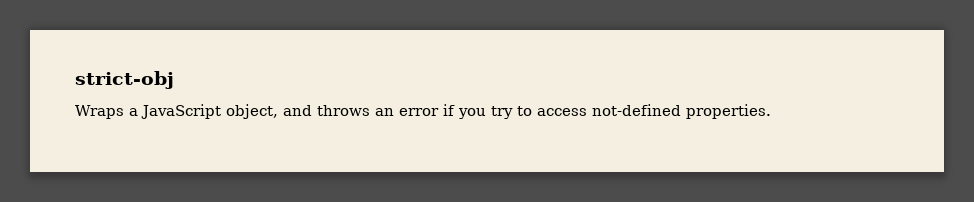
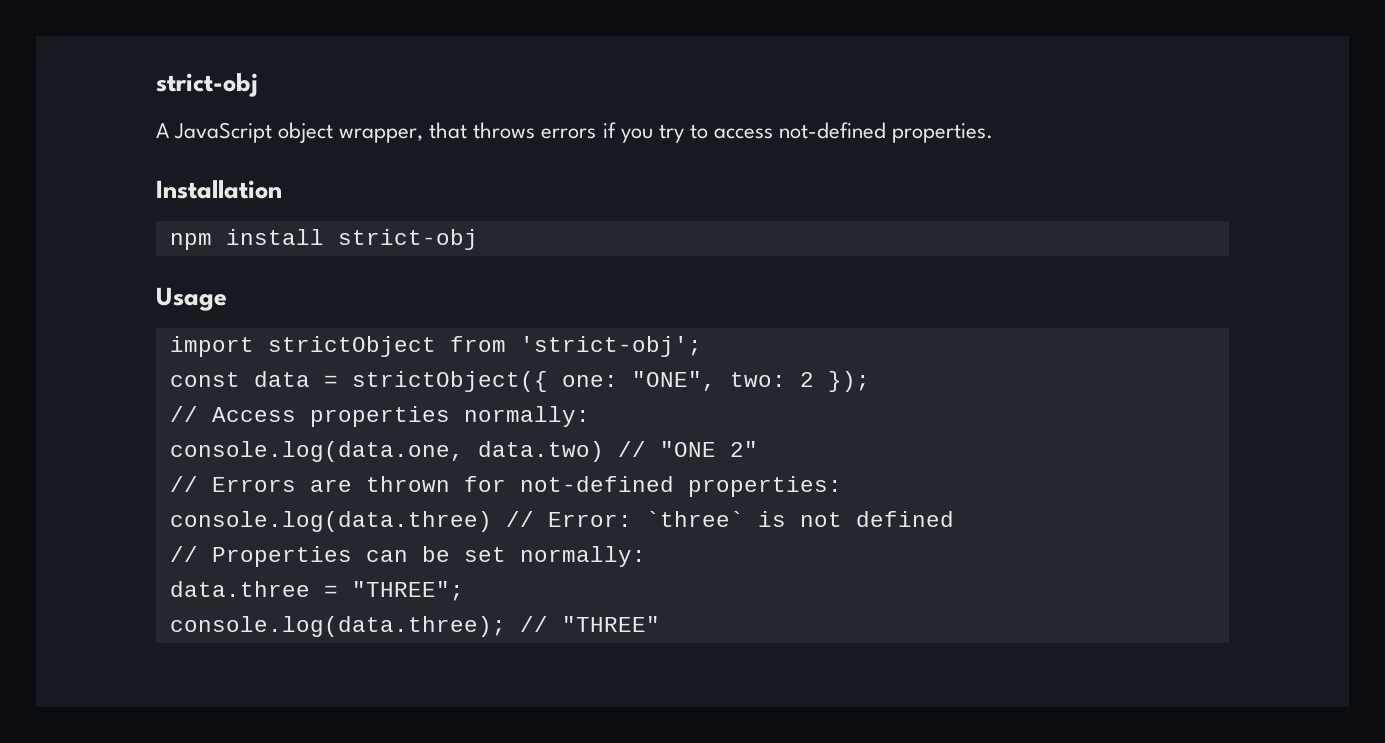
[75,71,174,89] [75,104,439,119] strict-obj // Wraps a JavaScript object, and throws an error -> [156,73,258,97] [156,122,597,143] strict-obj // A JavaScript object wrapper, that throws errors
(771, 111) none -> [156,180,282,199] [169,229,478,250] [156,287,227,311] [169,336,702,357] [169,371,870,392] [169,406,590,427] [169,441,758,462] [169,476,842,497] [169,511,954,532] [169,546,646,567] [169,581,464,601] [169,616,660,637] // Installation // npm install strict-obj // Usage // import strictObject from 'strict-obj'; // const data = strictObject({ one: "ONE", two: 2 }); // // Access properties normally: // console.log(data.one, data.two) // "ONE 2" // // Errors are thrown for not-defined properties: // console.log(data.three) // Error: `three` is not defined // // Properties can be set normally: // data.three = "THREE"; // console.log(data.three); // "THREE"

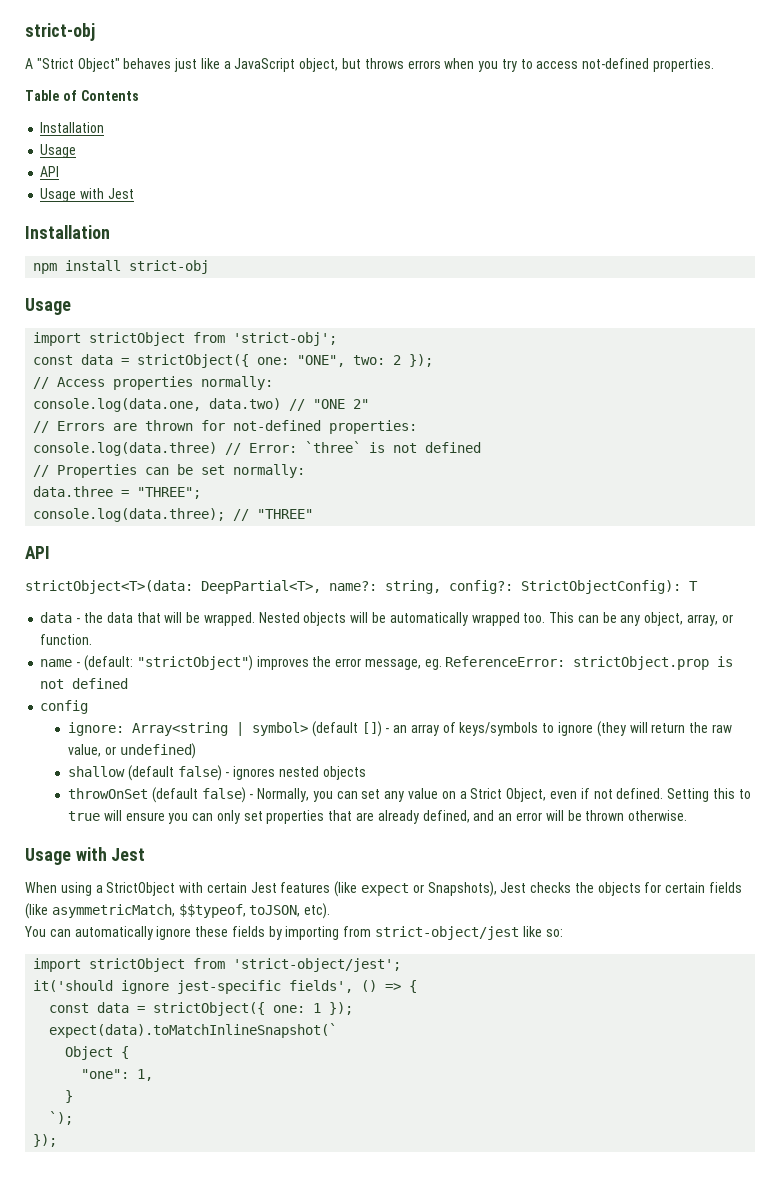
[174,122,468,143] JavaScript object wrapper, that -> [36,58,362,72] "Strict Object" behaves just like a JavaScript object, but
[602,122,616,138] if -> [444,58,475,69] when
(993, 133) none -> [25,90,139,101] [40,122,105,133] [40,144,77,158] [40,166,60,177] [40,188,134,202] // Table of Contents // Installation // Usage // API // Usage with Jest
(660, 624) none -> [25,546,50,559] [25,580,698,594] [40,612,733,626] [40,634,93,645] [40,655,734,671] [40,678,129,689] [40,700,89,714] [68,721,732,737] [68,743,196,759] [68,765,366,781] [68,787,751,803] [68,810,688,824] [25,847,146,865] [25,881,743,897] [25,903,331,919] [24,926,563,940] [33,958,402,972] [33,980,418,994] [49,1002,354,1016] [49,1023,338,1038] [65,1046,130,1060] [81,1069,154,1081] [65,1090,74,1103] [49,1111,74,1125] [33,1134,58,1147] // API // strictObject<T>(data: DeepPartial<T>, name?: string, config?: StrictObjectConfig): T // data - the data that will be wrapped. Nested objects will be automatically wrapped too. This can be any object, array, or function. // name - (default: "strictObject") improves the error message, eg. ReferenceError: strictObject.prop is not defined // config // ignore: Array<string | symbol> (default []) - an array of keys/symbols to ignore (they will return the raw value, or undefined) // shallow (default false) - ignores nested objects // throwOnSet (default false) - Normally, you can set any value on a Strict Object, even if not defined. Setting this to true will ensure you can only set properties that are already defined, and an error will be thrown otherwise. // Usage with Jest // When using a StrictObject with certain Jest features (like expect or Snapshots), Jest checks the objects for certain fields (like asymmetricMatch, $$typeof, toJSON, etc). // You can automatically ignore these fields by importing from strict-object/jest like so: // import strictObject from 'strict-object/jest'; // it('should ignore jest-specific fields', () => { // const data = strictObject({ one: 1 }); // expect(data).toMatchInlineSnapshot(` // Object { // "one": 1, // } // `); // });

